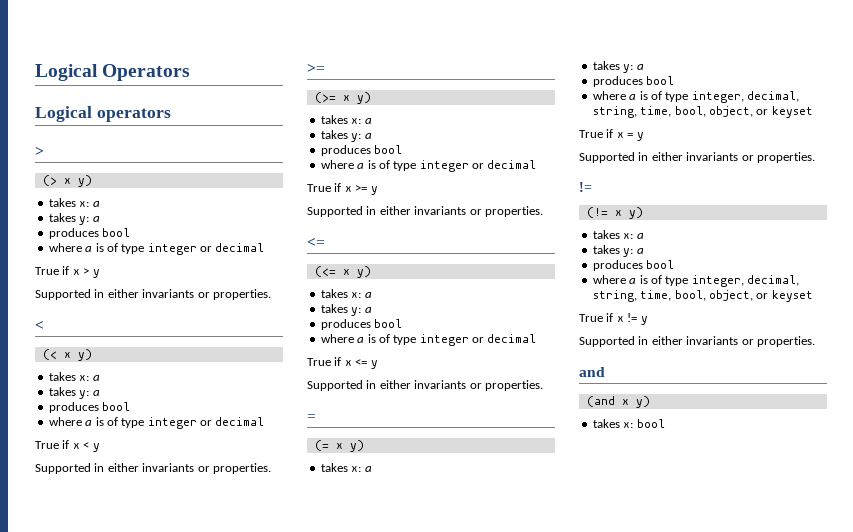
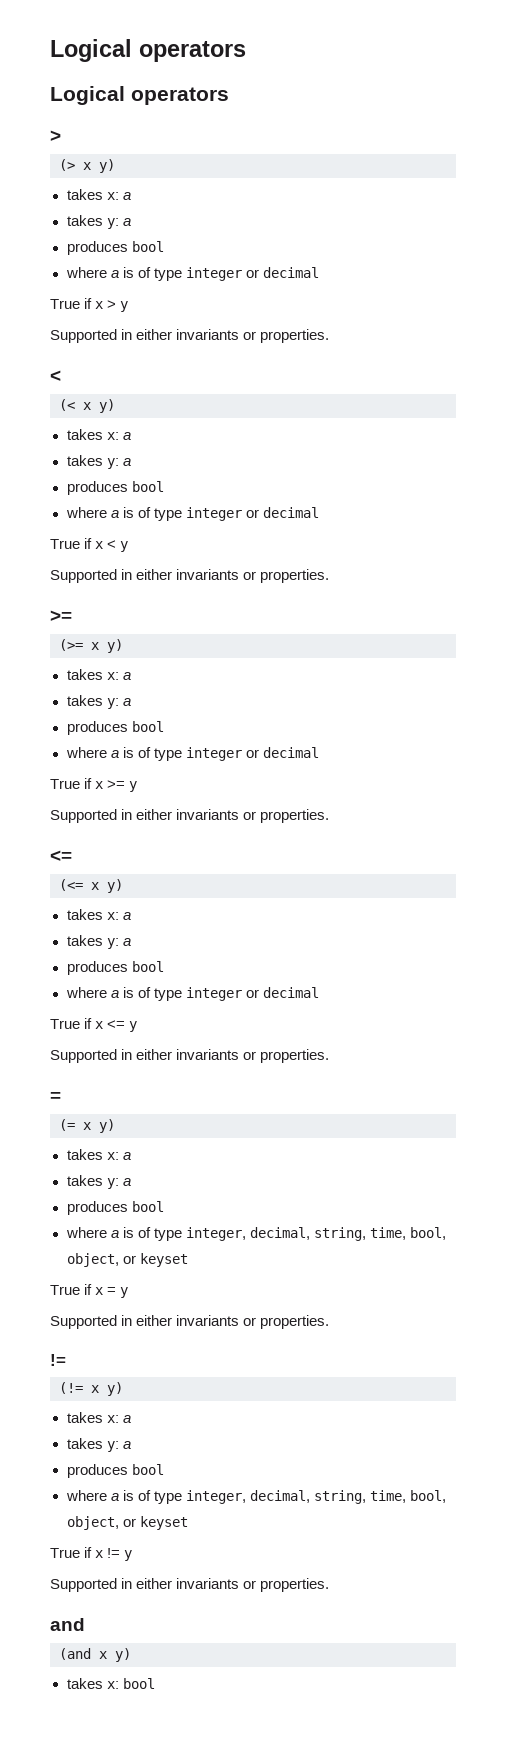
[35,64,191,81] Logical Operators -> [50,39,246,62] Logical operators

